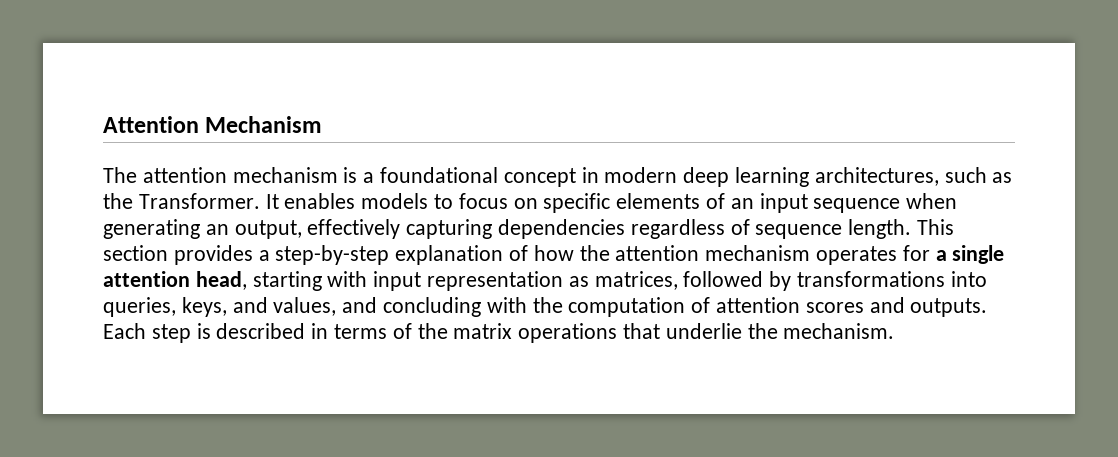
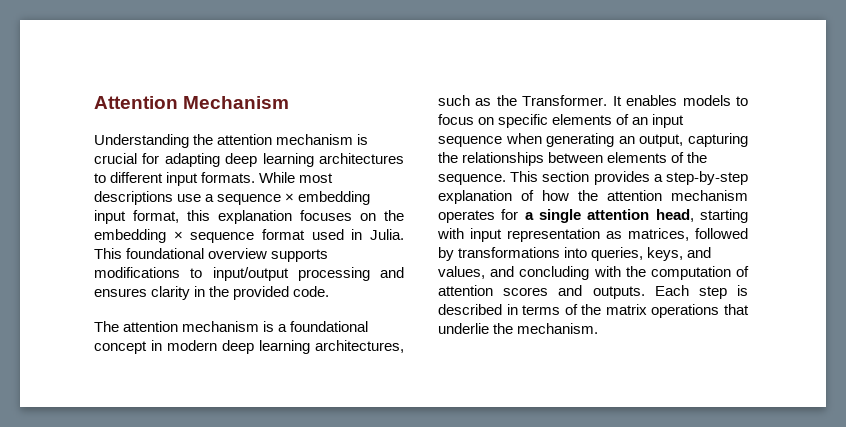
(323, 124) none -> [94,134,369,148] [94,153,404,167] [94,172,334,186] [94,191,371,205] [94,210,404,224] [94,229,404,243] [94,248,329,262] [94,267,404,281] [94,286,330,300] // Understanding the attention mechanism is crucial for adapting deep learning architectures to different input formats. While most descriptions use a sequence × embedding input format, this explanation focuses on the embedding × sequence format used in Julia. This foundational overview supports modifications to input/output processing and ensures clarity in the provided code.
[307,219,912,239] effectively capturing dependencies regardless of sequence length. -> [688,133,748,147] [438,152,708,166] [438,174,506,185] capturing the relationships between elements of the sequence.

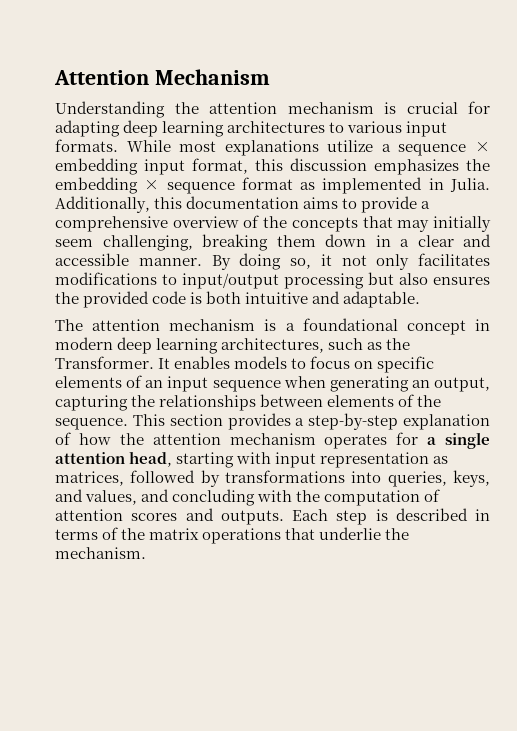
[110,172,164,183] different -> [347,121,403,133] various
[94,191,202,205] descriptions use -> [224,140,374,156] explanations utilize
[218,210,376,224] explanation focuses on -> [290,158,459,175] discussion emphasizes
[311,229,404,240] [94,248,329,262] [94,267,404,281] [94,286,330,300] used in Julia. This foundational overview supports modifications to input/output processing and ensures clarity in the provided code. -> [300,177,490,194] [55,196,431,213] [55,215,492,232] [55,234,491,251] [55,253,490,270] [55,272,490,289] [55,291,421,308] as implemented in Julia. Additionally, this documentation aims to provide a comprehensive overview of the concepts that may initially seem challenging, breaking them down in a clear and accessible manner. By doing so, it not only facilitates modifications to input/output processing but also ensures the provided code is both intuitive and adaptable.

